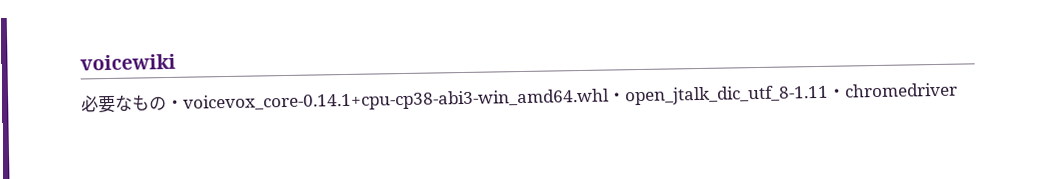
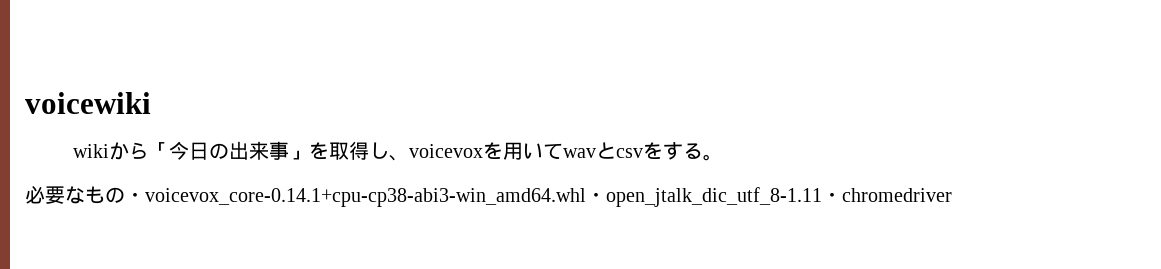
(176, 62) none -> [72,141,723,161] // wikiから「今日の出来事」を取得し、voicevoxを用いてwavとcsvをする。

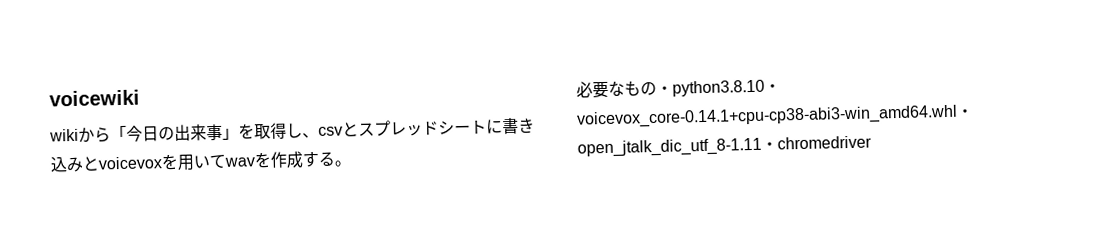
(409, 158) none -> [318,117,535,137] [50,156,100,173] csvとスプレッドシートに書き込みと
[595,142,663,160] とcsvを -> [254,151,304,169] を作成
(145, 197) none -> [672,79,781,97] python3.8.10・

